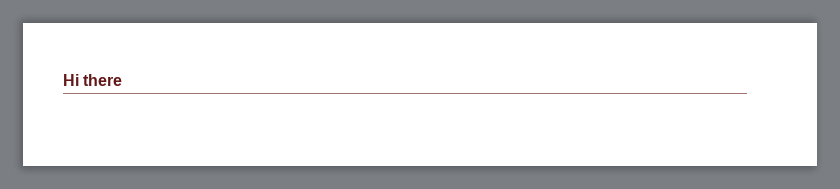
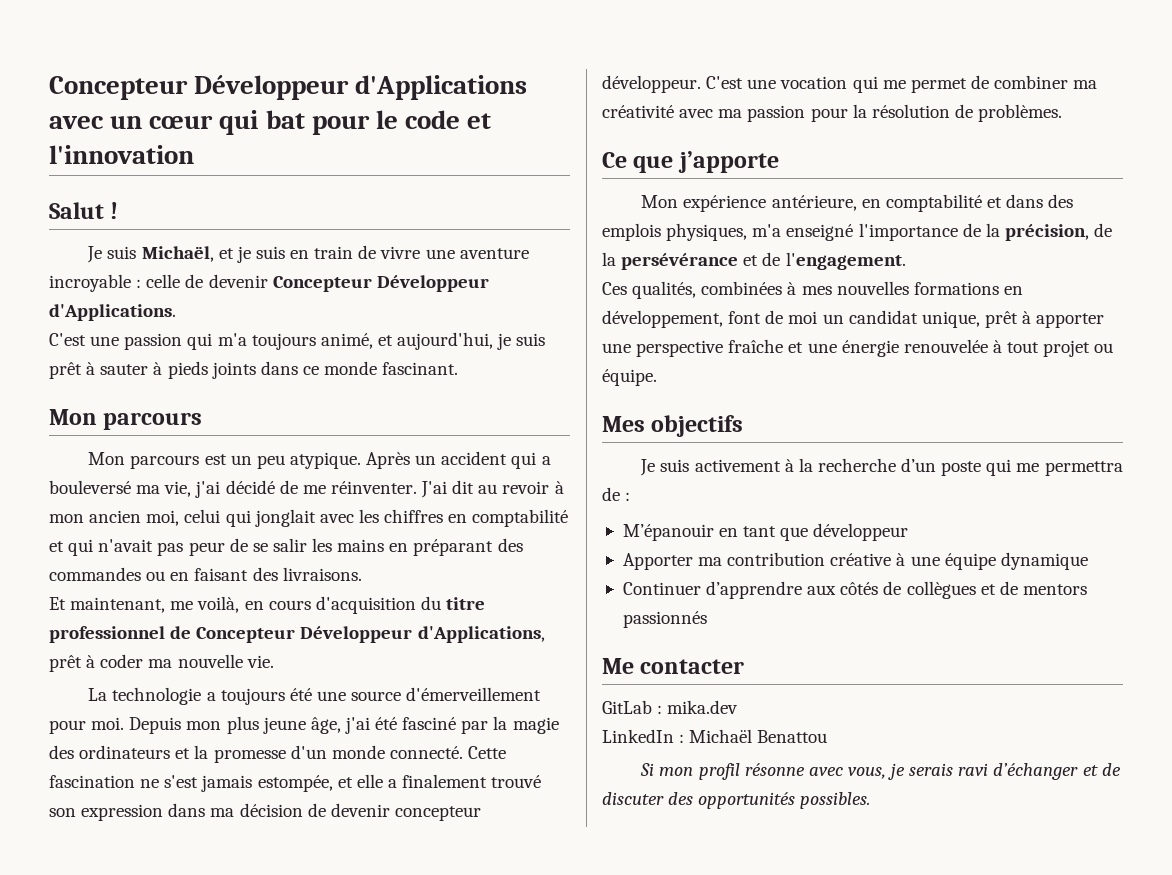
[63,74,123,86] Hi there -> [49,75,528,100] [49,110,492,135] [49,145,194,164] [49,202,119,219] [87,245,529,263] [49,274,489,292] [49,304,176,321] [49,332,546,350] [49,361,459,379] [49,409,203,430] [88,451,551,469] [49,480,564,498] [49,509,569,527] [49,538,523,556] [49,567,362,581] [49,596,486,614] [49,626,545,643] [49,654,274,672] [88,687,542,705] [49,716,559,734] [49,745,507,763] [49,774,542,792] [49,803,481,821] [602,75,1098,93] [602,104,1063,122] [602,151,779,173] [641,194,1074,212] [602,223,1113,241] [602,252,906,270] [602,281,1023,299] [602,310,1105,328] [602,339,1114,357] [602,369,657,386] [602,415,744,437] [640,458,1123,476] [602,487,631,501] [622,523,909,541] [622,552,1088,570] [622,581,1087,599] [622,611,707,628] [602,658,745,674] [602,700,739,714] [602,729,828,743] [640,763,1121,780] [602,792,871,809] Concepteur Développeur d'Applications avec un cœur qui bat pour le code et l'innovation // Salut ! // Je suis Michaël, et je suis en train de vivre une aventure incroyable : celle de devenir Concepteur Développeur d'Applications. // C'est une passion qui m'a toujours animé, et aujourd'hui, je suis prêt à sauter à pieds joints dans ce monde fascinant. // Mon parcours // Mon parcours est un peu atypique. Après un accident qui a bouleversé ma vie, j'ai décidé de me réinventer. J'ai dit au revoir à mon ancien moi, celui qui jonglait avec les chiffres en comptabilité et qui n'avait pas peur de se salir les mains en préparant des commandes ou en faisant des livraisons. // Et maintenant, me voilà, en cours d'acquisition du titre professionnel de Concepteur Développeur d'Applications, prêt à coder ma nouvelle vie. // La technologie a toujours été une source d'émerveillement pour moi. Depuis mon plus jeune âge, j'ai été fasciné par la magie des ordinateurs et la promesse d'un monde connecté. Cette fascination ne s'est jamais estompée, et elle a finalement trouvé son expression dans ma décision de devenir concepteur développeur. C'est une vocation qui me permet de combiner ma créativité avec ma passion pour la résolution de problèmes. // Ce que j’apporte // Mon expérience antérieure, en comptabilité et dans des emplois physiques, m'a enseigné l'importance de la précision, de la persévérance et de l'engagement. // Ces qualités, combinées à mes nouvelles formations en développement, font de moi un candidat unique, prêt à apporter une perspective fraîche et une énergie renouvelée à tout projet ou équipe. // Mes objectifs // Je suis activement à la recherche d’un poste qui me permettra de : // M’épanouir en tant que développeur // Apporter ma contribution créative à une équipe dynamique // Continuer d’apprendre aux côtés de collègues et de mentors passionnés // Me contacter // GitLab : mika.dev // LinkedIn : Michaël Benattou // Si mon profil résonne avec vous, je serais ravi d’échanger et de discuter des opportunités possibles.

